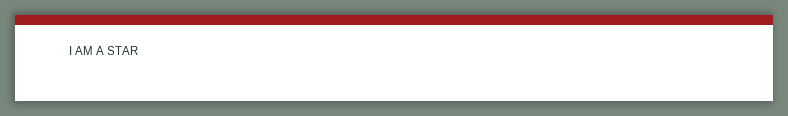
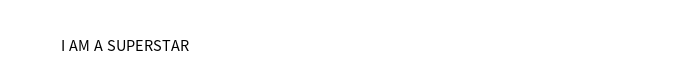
[107,46,139,55] STAR -> [106,40,189,51] SUPERSTAR

